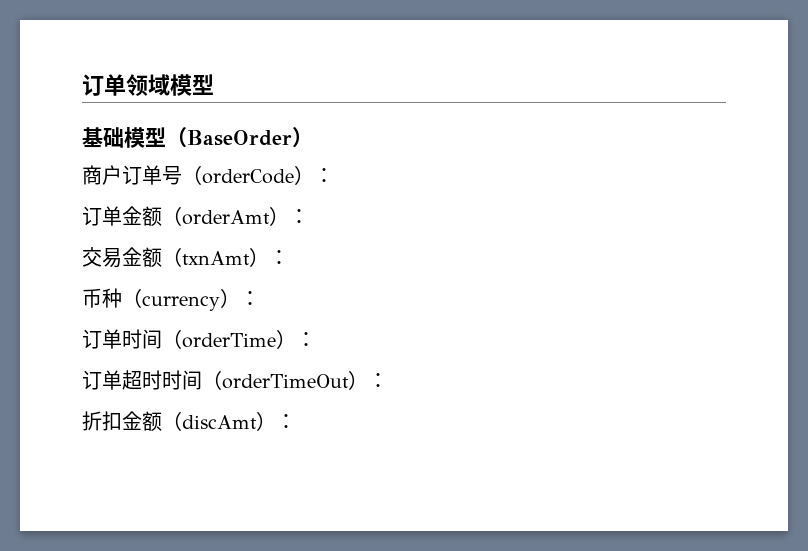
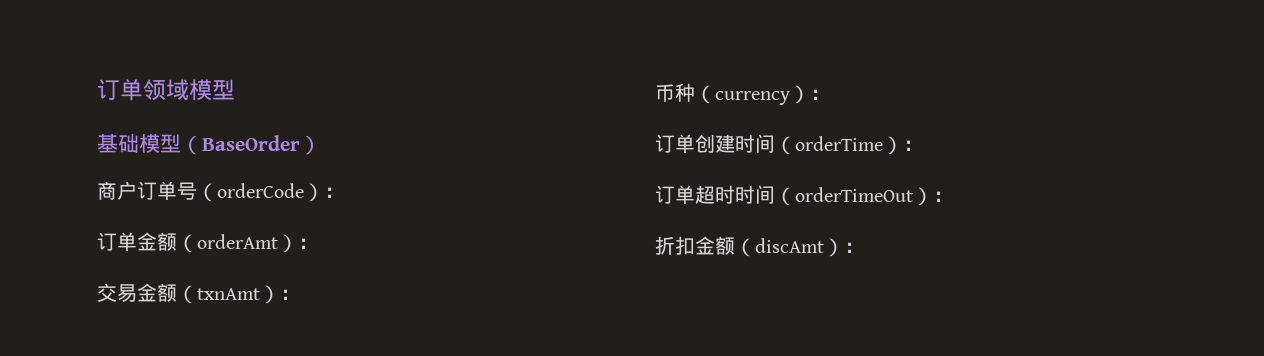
(122, 339) none -> [695,134,735,153] 创建

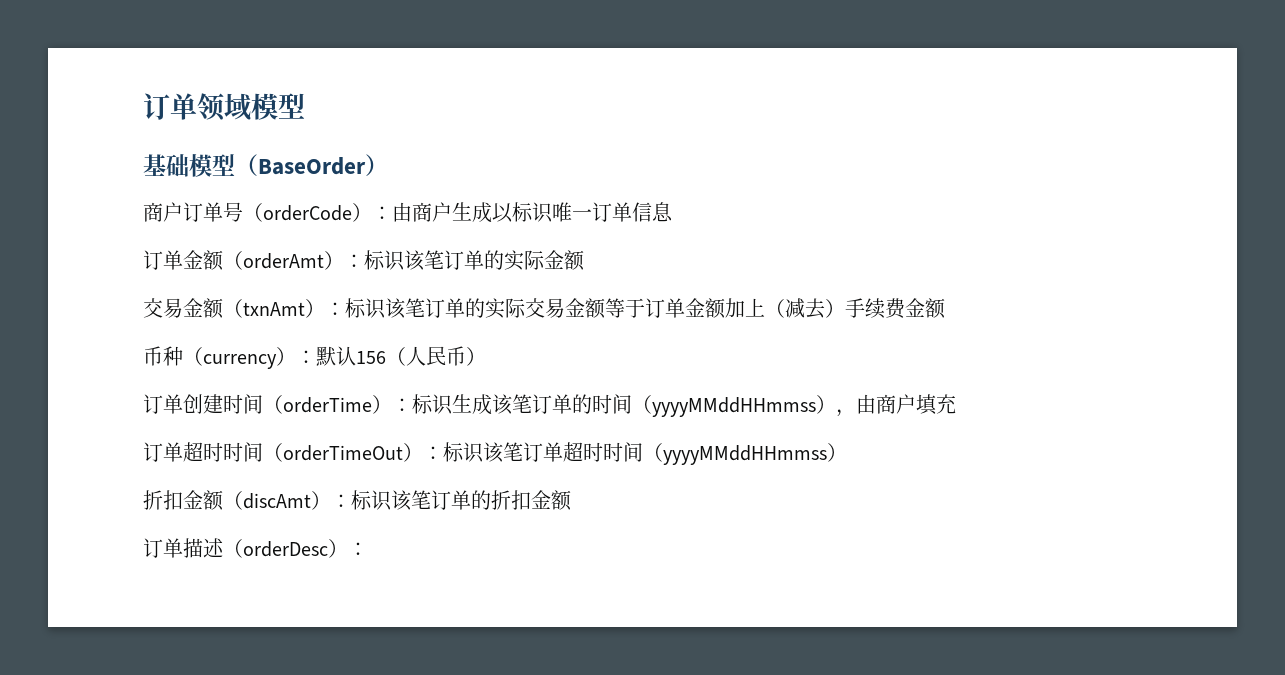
(344, 192) none -> [392,202,673,223] 由商户生成以标识唯一订单信息
(318, 243) none -> [364,250,585,271] 标识该笔订单的实际金额
(300, 294) none -> [345,298,946,319] 标识该笔订单的实际交易金额等于订单金额加上（减去）手续费金额
(830, 94) none -> [316,346,486,366] 默认156（人民币）
(923, 145) none -> [412,394,956,417] 标识生成该笔订单的时间（yyyyMMddHHmmss），由商户填充
(953, 196) none -> [443,442,847,465] 标识该笔订单超时时间（yyyyMMddHHmmss）
(864, 247) none -> [351,490,572,511] [143,538,368,558] 标识该笔订单的折扣金额 // 订单描述（orderDesc）：

